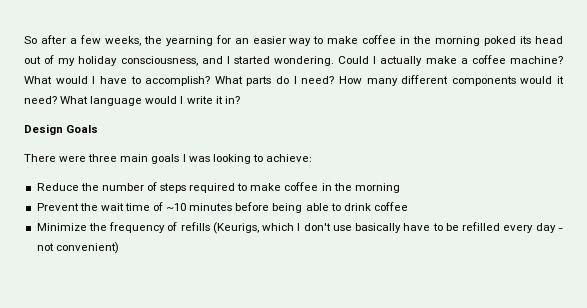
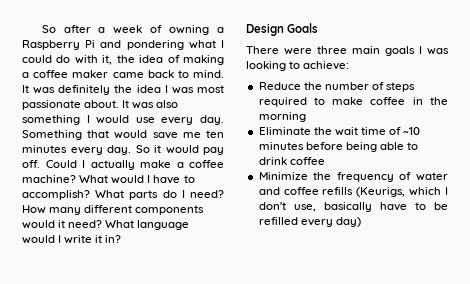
[79,35,564,46] [24,55,335,66] few weeks, the yearning for an easier way to make coffee in the morning poked its head out of my holiday consciousness, and I started wondering. -> [113,25,224,35] [22,40,224,50] [22,55,224,65] [22,70,224,78] [22,85,224,95] [22,100,179,110] [22,115,224,125] [22,130,224,140] [22,145,224,155] [22,160,40,168] week of owning a Raspberry Pi and pondering what I could do with it, the idea of making a coffee maker came back to mind. It was definitely the idea I was most passionate about. It was also something I would use every day. Something that would save me ten minutes every day. So it would pay off.
[36,203,79,211] Prevent -> [258,127,311,135] Eliminate
(178, 226) none -> [416,172,448,181] [258,187,319,195] water and coffee
[332,225,352,231] use -> [293,204,316,212] use,
[535,223,563,233] [36,242,119,254] day - not convenient) -> [335,217,361,227] day)

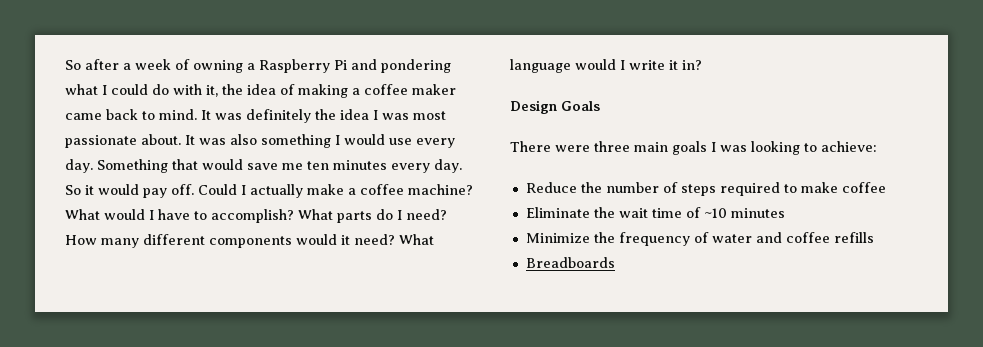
[412,97,448,105] [258,112,306,122] in the morning -> (886, 187) none
[305,142,419,152] [258,157,325,165] before being able to drink coffee -> (785, 213) none
[356,187,448,197] [258,202,448,212] [258,217,361,227] (Keurigs, which I don't use, basically have to be refilled every day) -> [525,257,615,268] // Breadboards

